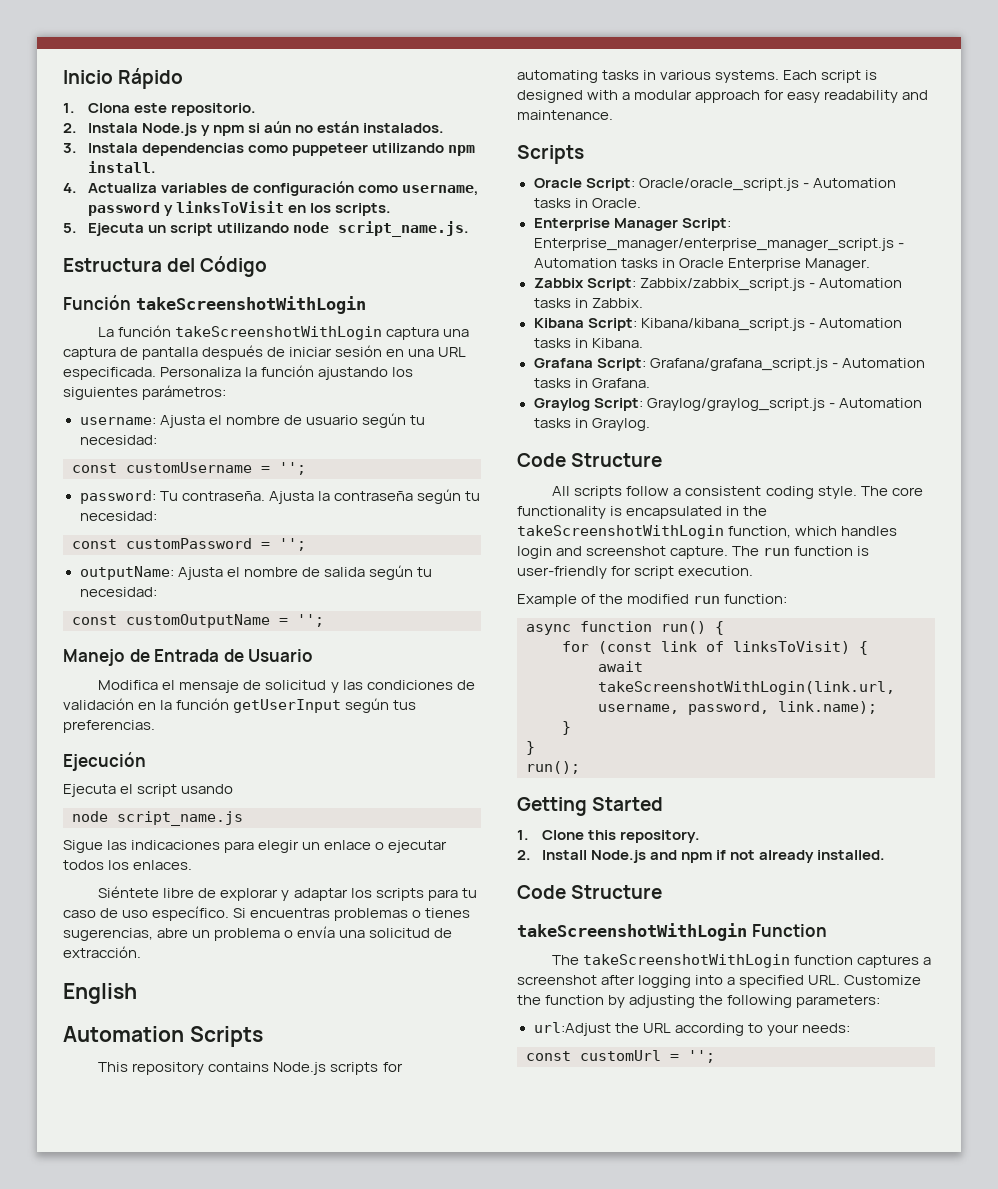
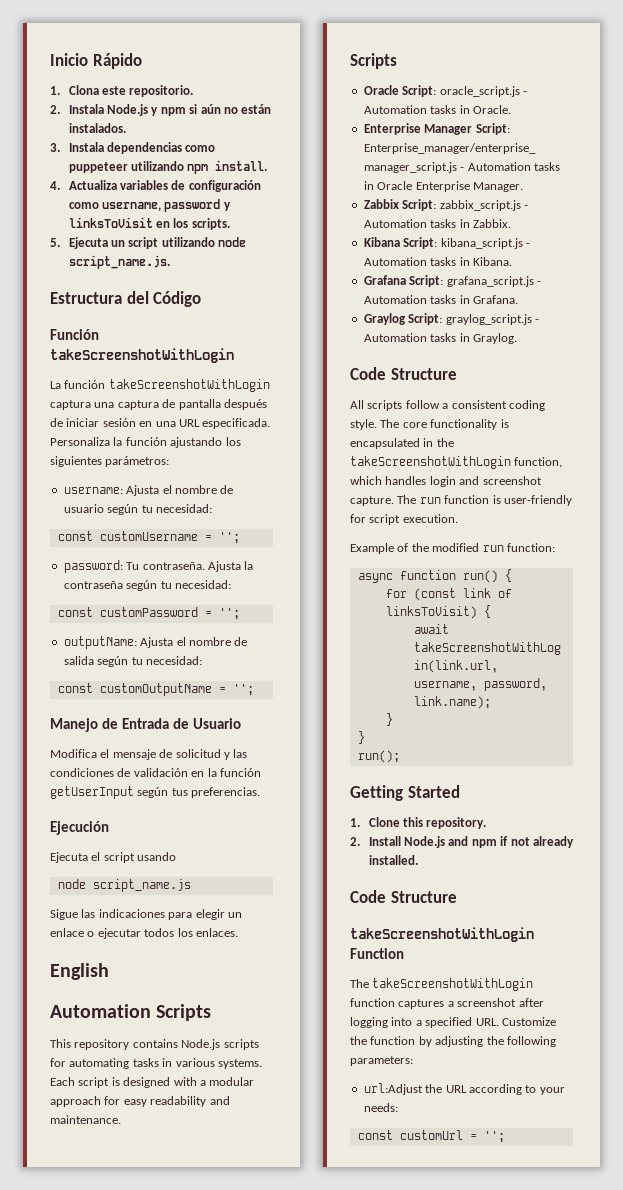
[98,886,477,901] [63,906,471,921] [63,926,453,941] [63,946,141,958] // Siéntete libre de explorar y adaptar los scripts para tu caso de uso específico. Si encuentras problemas o tienes sugerencias, abre un problema o envía una solicitud de extracción. -> (238, 932) none
[638,178,799,191] Oracle/oracle_script.js -> [439,86,520,97] oracle_script.js
[639,278,805,291] Zabbix/zabbix_script.js -> [439,200,521,211] zabbix_script.js
[640,318,805,331] Kibana/kibana_script.js -> [440,238,523,249] kibana_script.js
[649,358,828,371] Grafana/grafana_script.js -> [446,276,534,287] grafana_script.js
[646,398,825,411] Graylog/graylog_script.js -> [445,314,532,325] graylog_script.js

